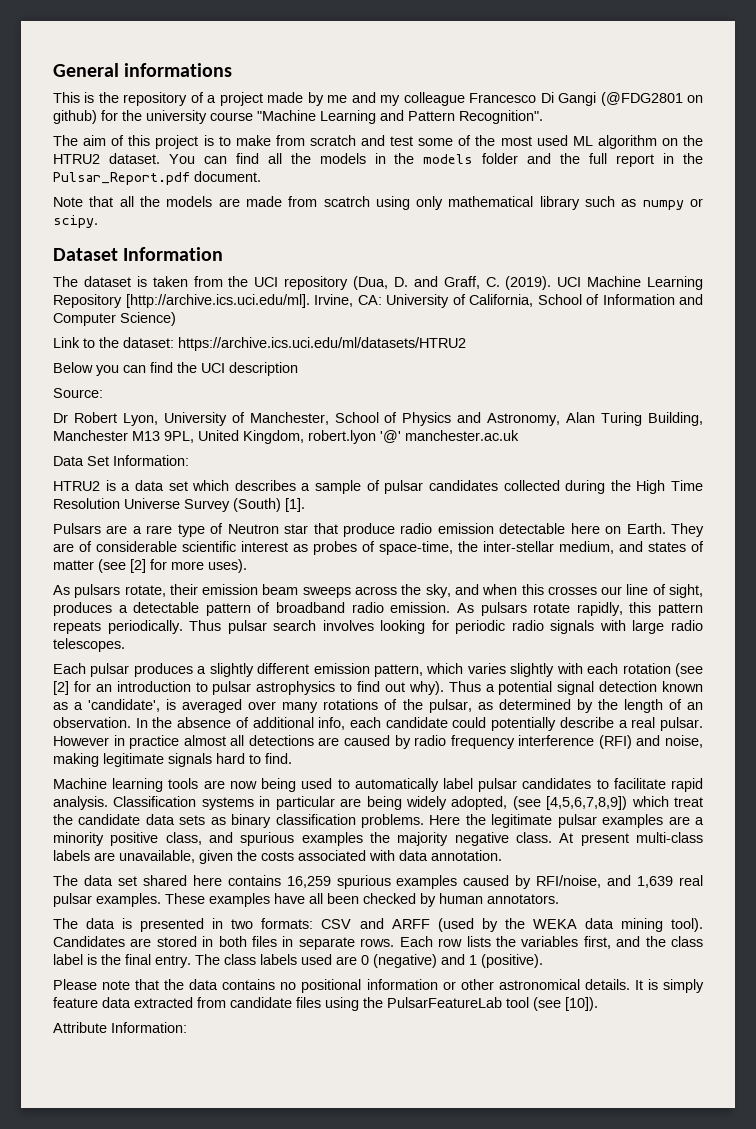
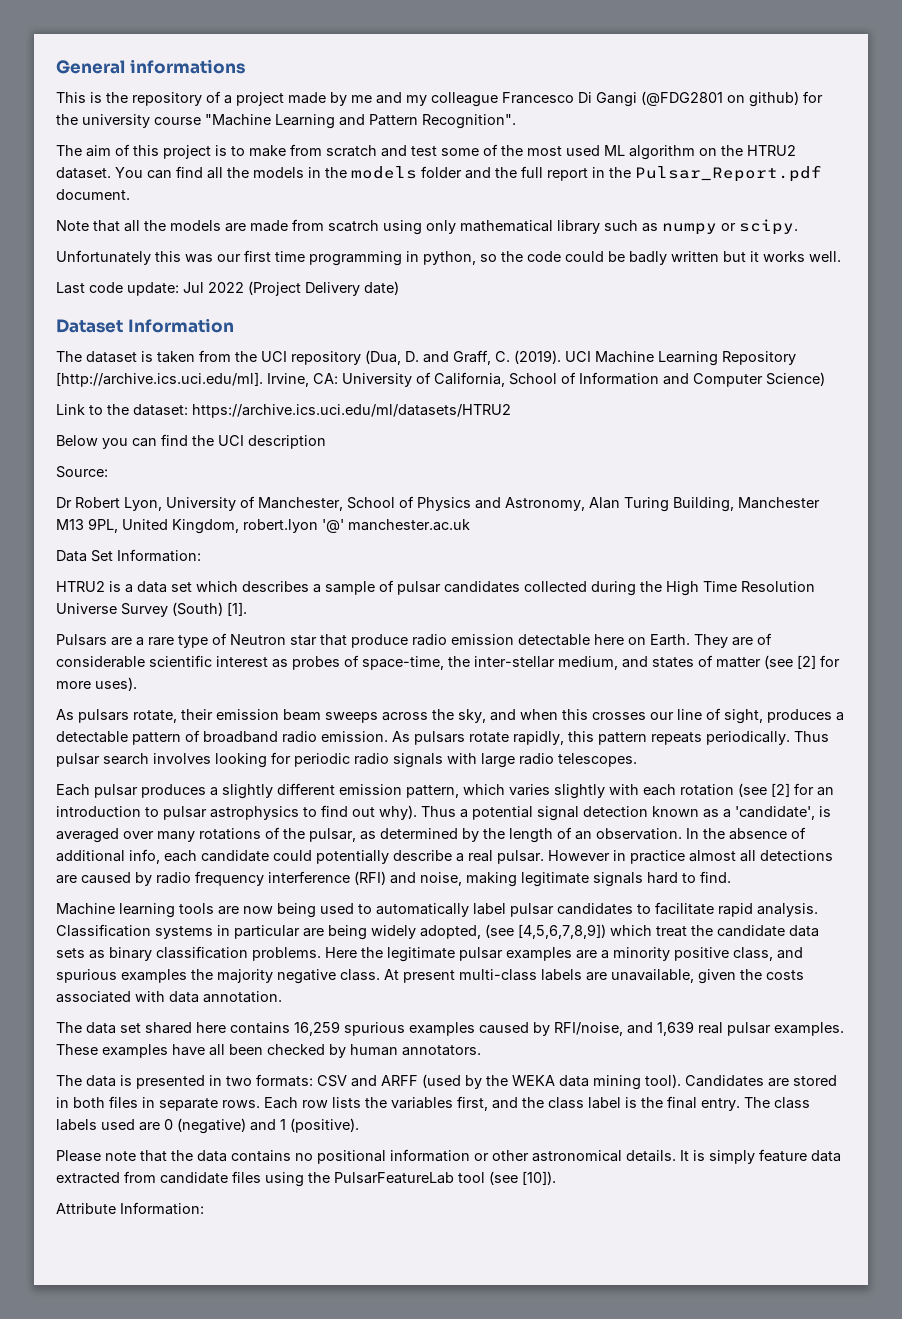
(98, 221) none -> [56,250,841,266] [56,281,399,296] // Unfortunately this was our first time programming in python, so the code could be badly written but it works well. // Last code update: Jul 2022 (Project Delivery date)

